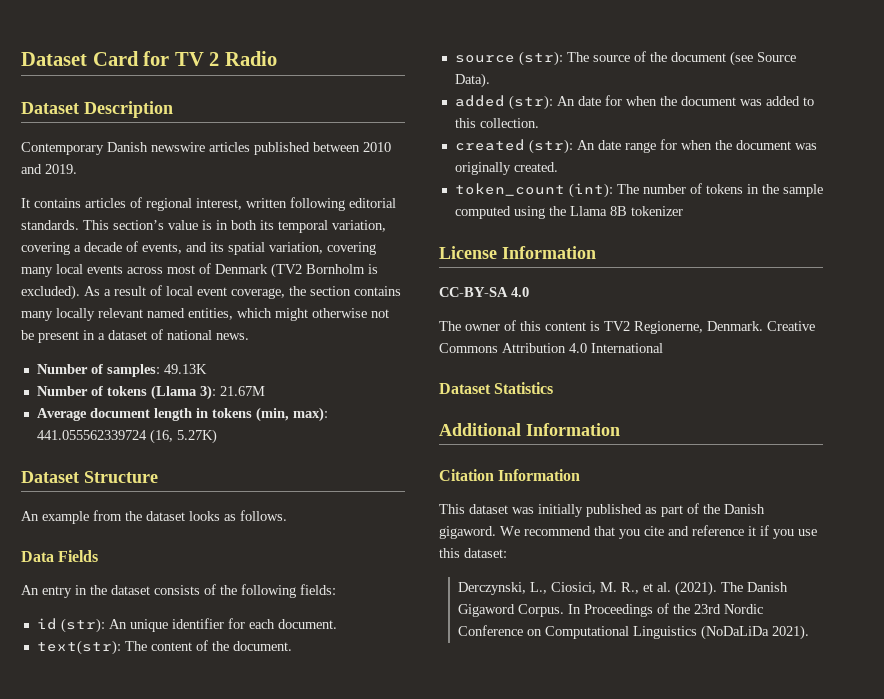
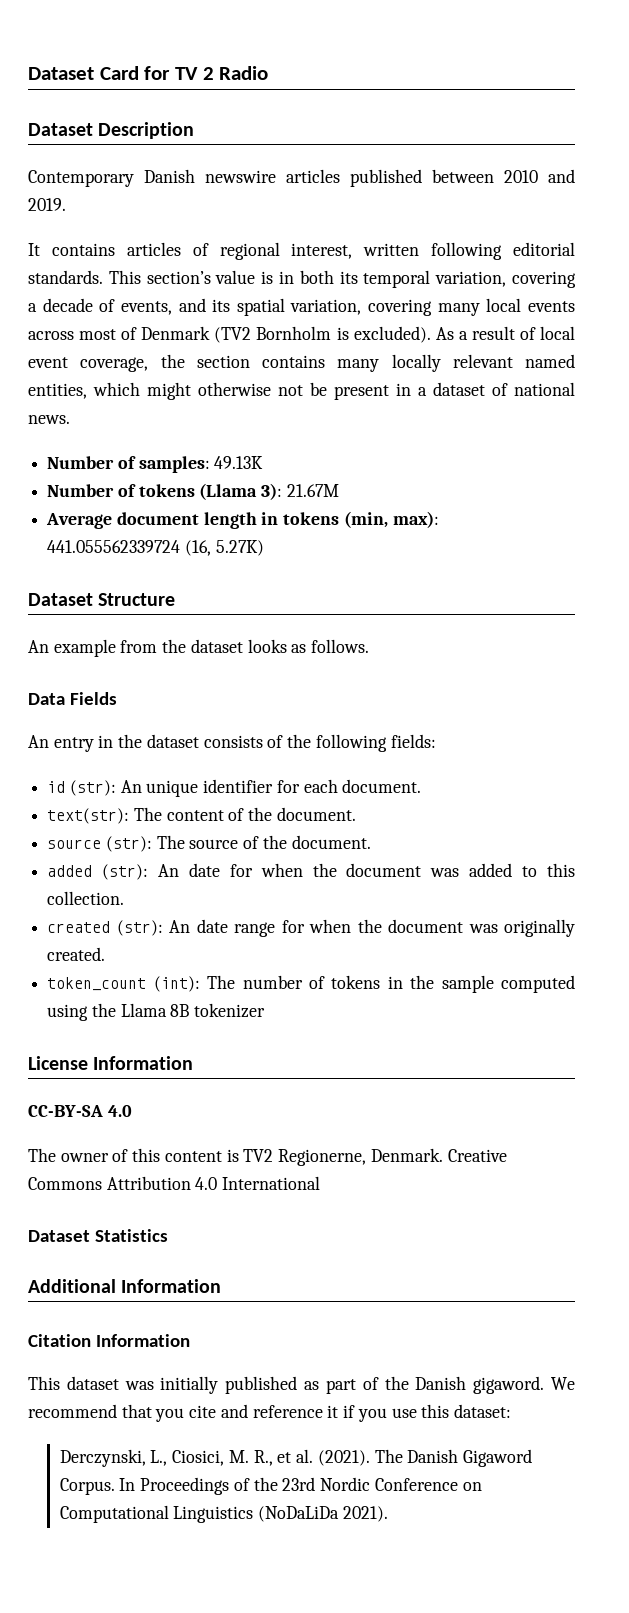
[670,51,796,66] [454,73,490,88] document (see Source Data). -> [291,835,371,849] document.

